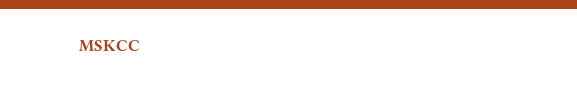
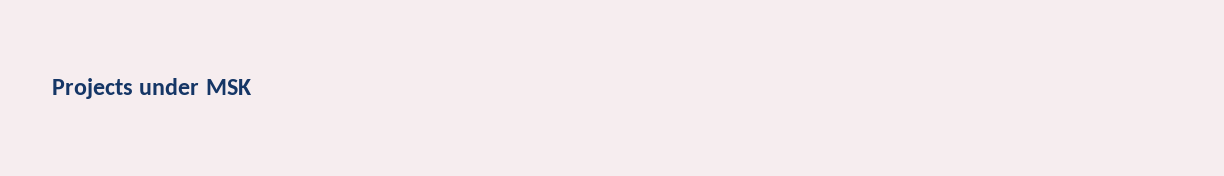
[79,40,140,52] MSKCC -> [52,78,252,99] Projects under MSK

